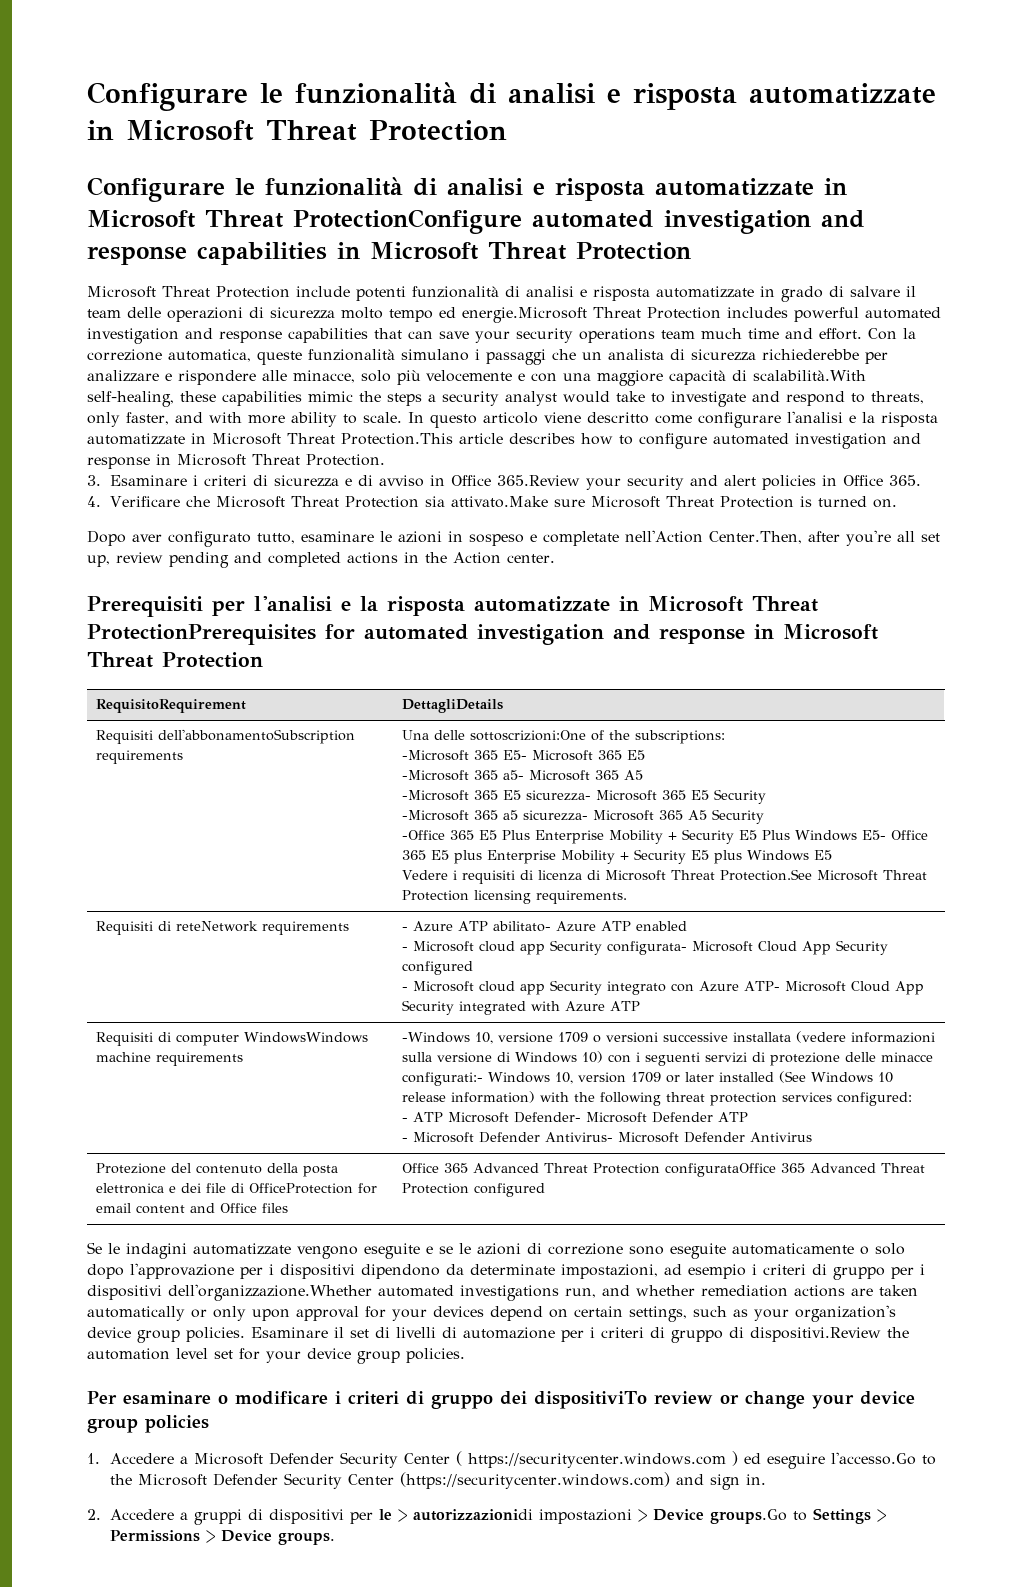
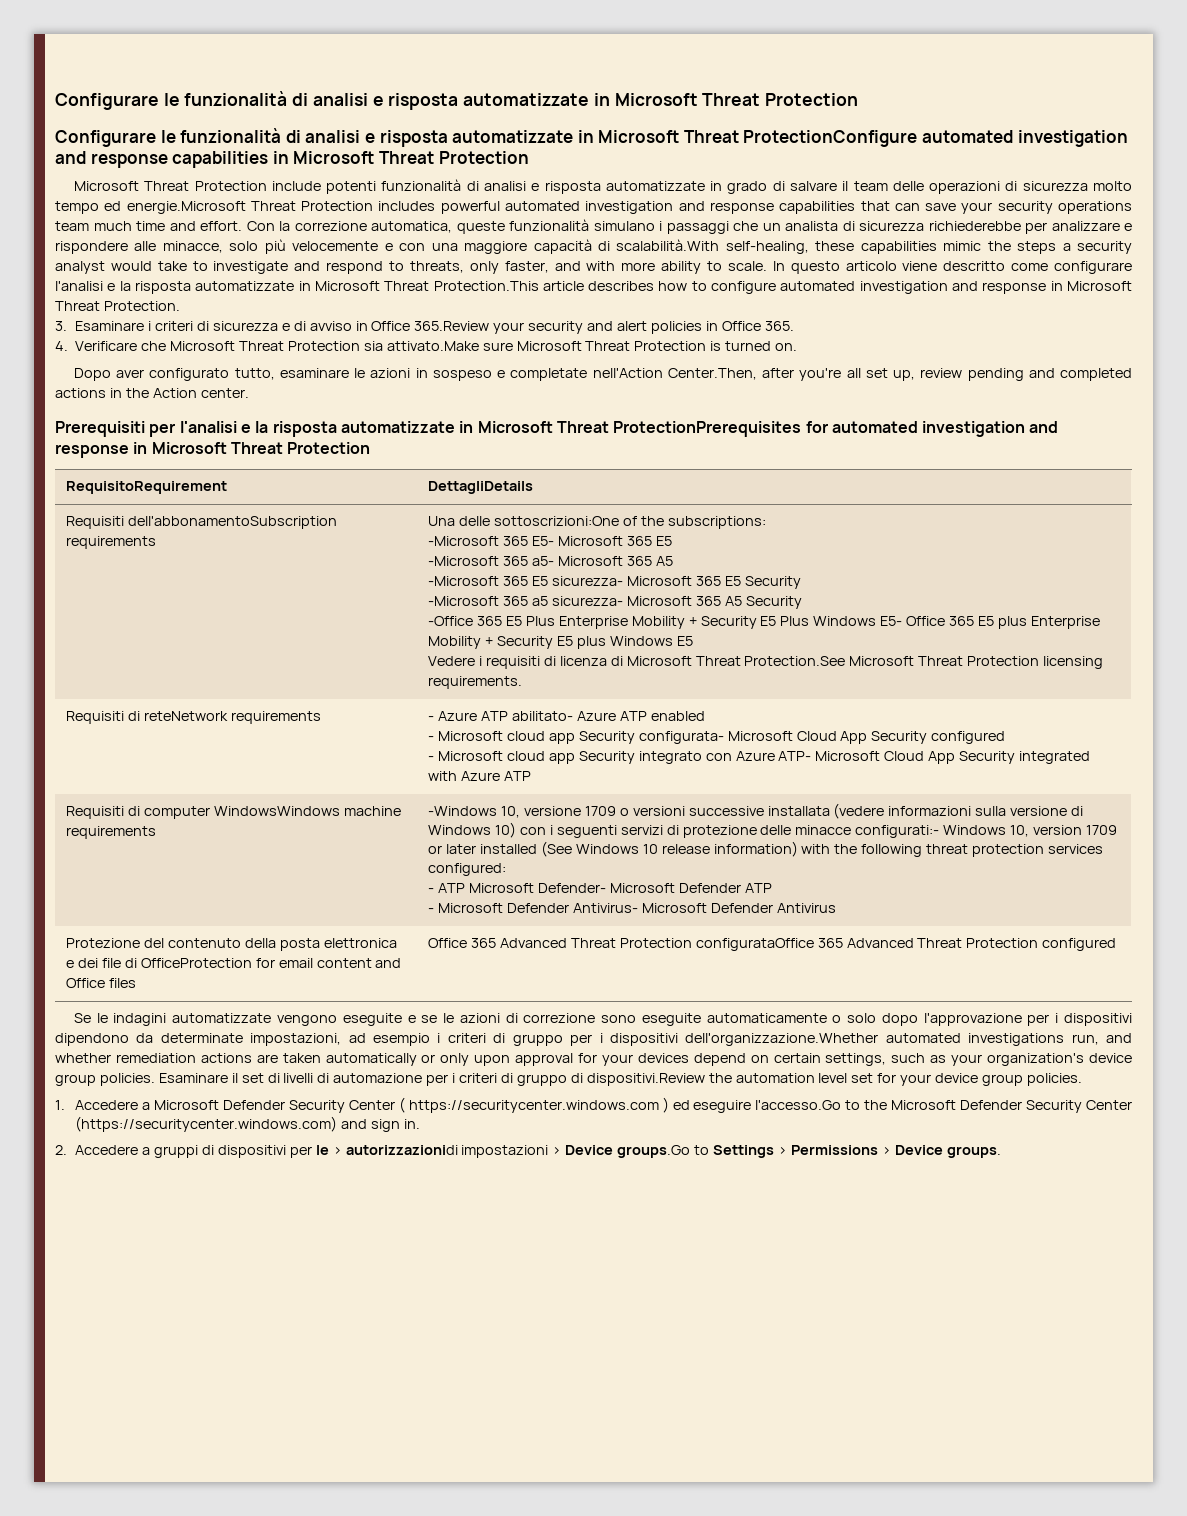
[87,1391,915,1409] [87,1415,209,1433] // Per esaminare o modificare i criteri di gruppo dei dispositiviTo review or change your device group policies -> (1082, 1079) none

